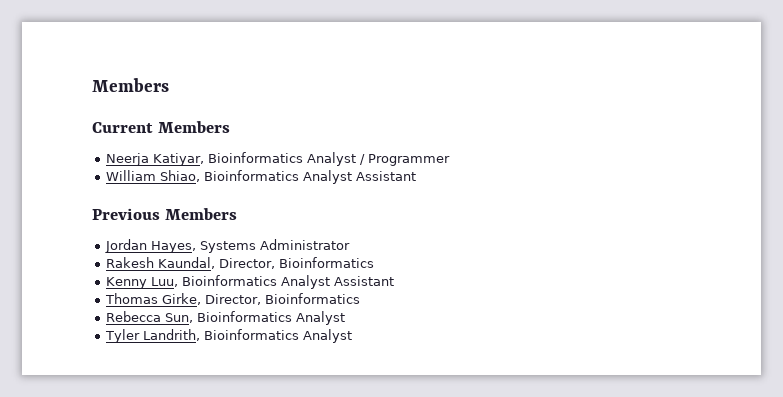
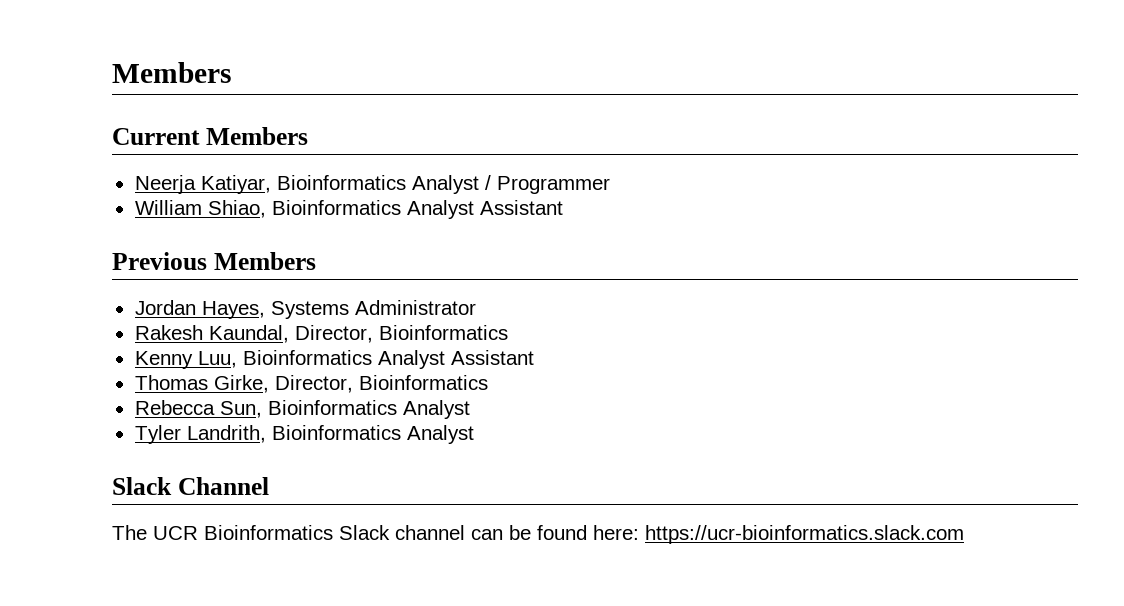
(353, 336) none -> [112,477,269,495] [112,525,964,544] // Slack Channel // The UCR Bioinformatics Slack channel can be found here: https://ucr-bioinformatics.slack.com

